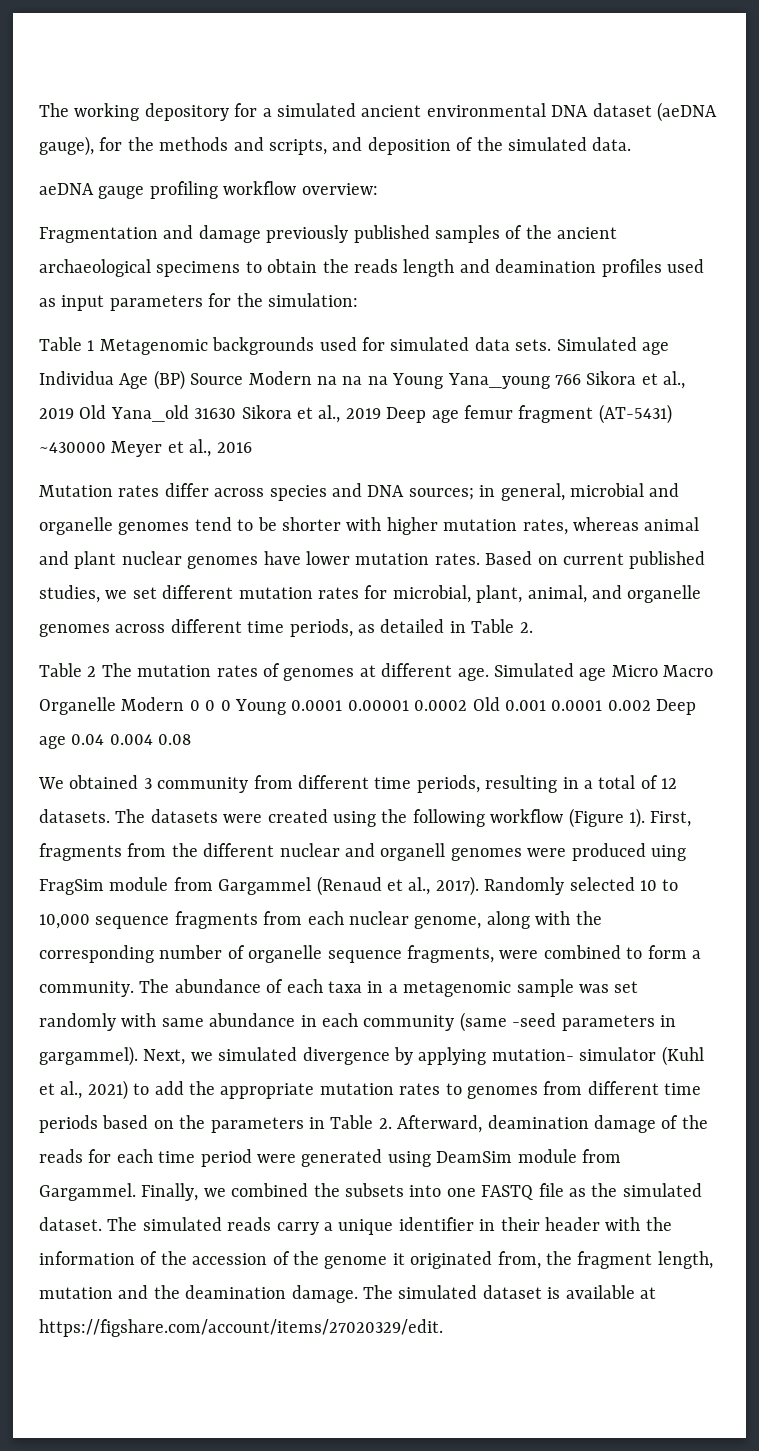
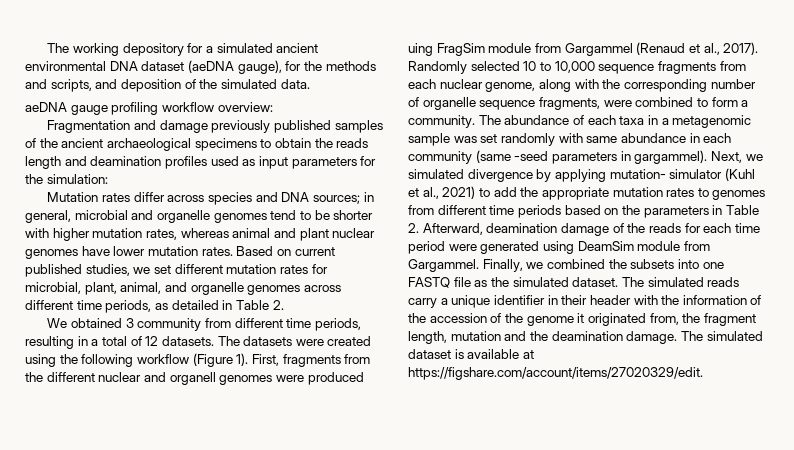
[39,337,669,355] [39,370,686,390] [39,404,672,424] [39,439,252,457] // Table 1 Metagenomic backgrounds used for simulated data sets. Simulated age Individua Age (BP) Source Modern na na na Young Yana_young 766 Sikora et al., 2019 Old Yana_old 31630 Sikora et al., 2019 Deep age femur fragment (AT-5431) ~430000 Meyer et al., 2016 -> (108, 179) none
[39,663,714,681] [39,697,697,715] [39,734,192,749] // Table 2 The mutation rates of genomes at different age. Simulated age Micro Macro Organelle Modern 0 0 0 Young 0.0001 0.00001 0.0002 Old 0.001 0.0001 0.002 Deep age 0.04 0.004 0.08 -> (284, 305) none

